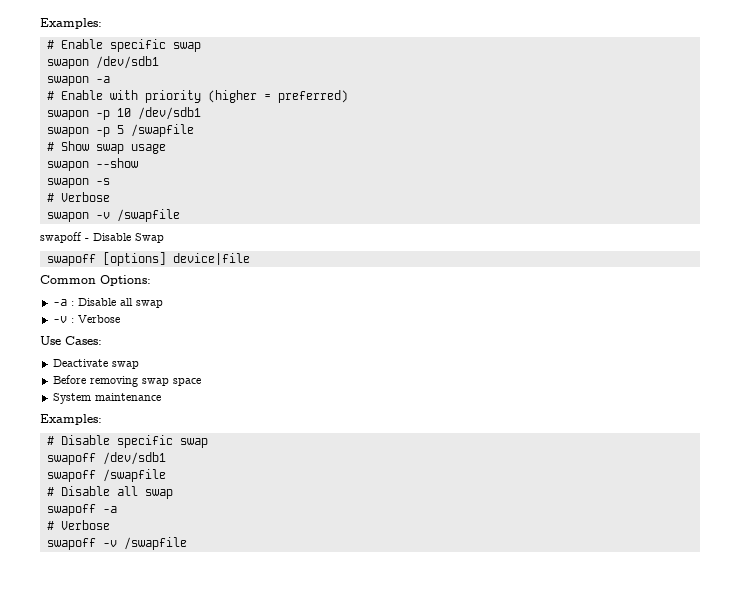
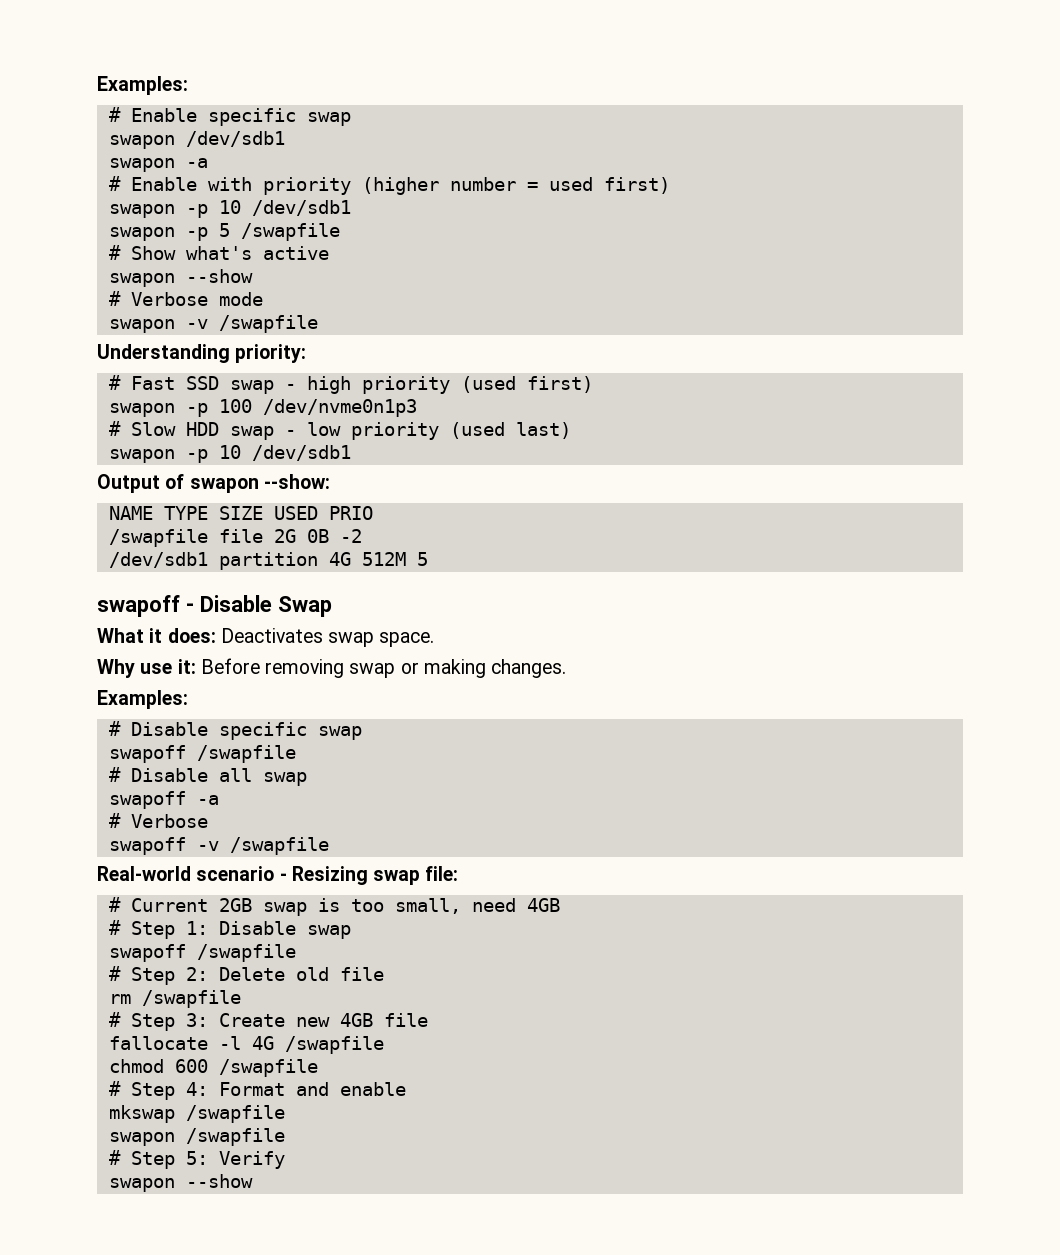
[263,90,348,103] = preferred) -> [449,177,670,194] number = used first)
[95,144,166,154] [46,158,138,171] [46,178,110,188] [46,192,110,202] swap usage // swapon --show // swapon -s // # Verbose -> [185,246,329,260] [108,269,253,287] [108,291,263,306] what's active // swapon --show // # Verbose mode
[40,232,164,243] [46,252,250,266] [40,275,151,286] [52,298,163,308] [52,315,120,323] [40,336,102,345] [52,359,139,369] [52,375,201,387] [52,393,161,404] swapoff - Disable Swap // swapoff [options] device|file // Common Options: // -a : Disable all swap // -v : Verbose // Use Cases: // Deactivate swap // Before removing swap space // System maintenance -> [97,344,307,363] [108,375,593,394] [108,399,417,417] [108,421,571,440] [108,445,351,463] [97,474,330,493] [108,506,373,520] [108,529,362,547] [108,552,428,570] [97,595,332,617] [97,628,435,647] [97,658,567,678] Understanding priority: // # Fast SSD swap - high priority (used first) // swapon -p 100 /dev/nvme0n1p3 // # Slow HDD swap - low priority (used last) // swapon -p 10 /dev/sdb1 // Output of swapon --show: // NAME TYPE SIZE USED PRIO // /swapfile file 2G 0B -2 // /dev/sdb1 partition 4G 512M 5 // swapoff - Disable Swap // What it does: Deactivates swap space. // Why use it: Before removing swap or making changes.
[46,452,166,465] // swapoff /dev/sdb1 -> (362, 733) none
(187, 543) none -> [97,866,459,885] [108,897,560,916] [108,920,351,939] [108,944,296,962] [108,966,384,985] [108,990,241,1008] [108,1012,428,1031] [108,1036,384,1054] [108,1059,318,1077] [108,1081,406,1100] [108,1105,285,1123] [108,1128,285,1146] [108,1150,285,1169] [108,1174,253,1192] // Real-world scenario - Resizing swap file: // # Current 2GB swap is too small, need 4GB // # Step 1: Disable swap // swapoff /swapfile // # Step 2: Delete old file // rm /swapfile // # Step 3: Create new 4GB file // fallocate -l 4G /swapfile // chmod 600 /swapfile // # Step 4: Format and enable // mkswap /swapfile // swapon /swapfile // # Step 5: Verify // swapon --show

